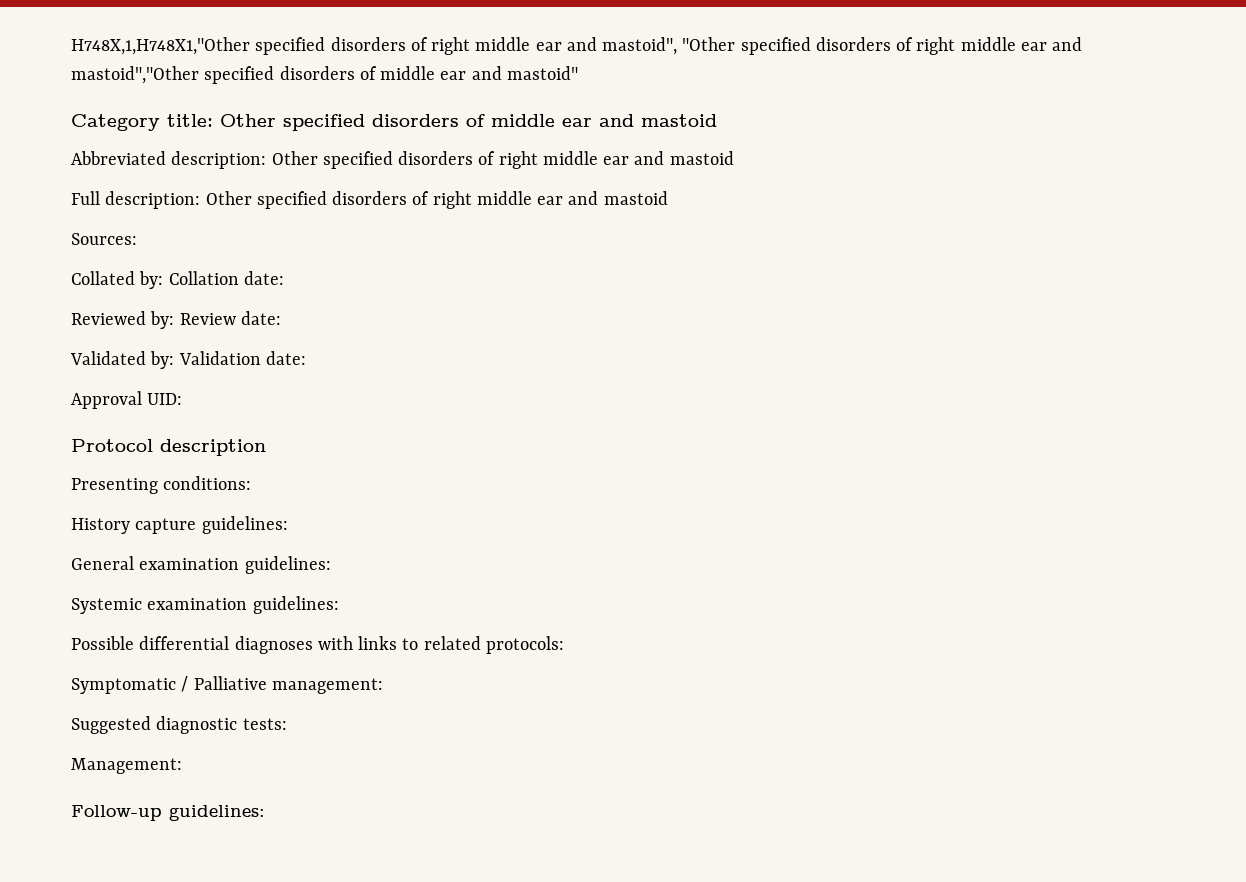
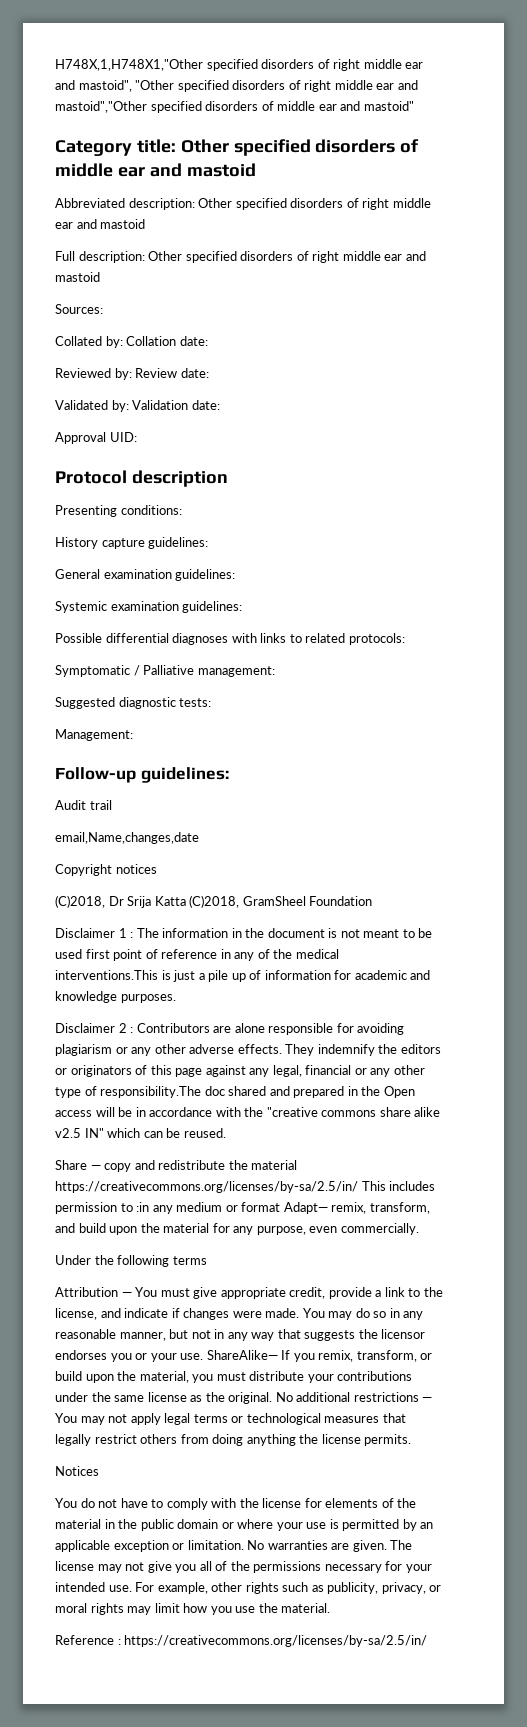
(265, 813) none -> [55,800,112,810] [55,832,199,844] [55,864,157,876] [55,895,373,908] [55,928,433,938] [55,949,339,961] [55,970,431,982] [55,991,176,1003] [55,1023,405,1035] [55,1044,441,1056] [55,1065,425,1077] [55,1086,415,1098] [55,1107,441,1117] [55,1128,226,1138] [55,1160,298,1172] [55,1181,436,1193] [55,1202,430,1214] [55,1223,419,1235] [55,1255,207,1267] [55,1287,443,1299] [55,1308,424,1320] [55,1329,426,1341] [55,1350,433,1362] [55,1371,413,1383] [55,1392,433,1404] [55,1413,406,1425] [55,1434,412,1446] [55,1466,99,1476] [55,1498,417,1510] [55,1519,434,1531] [55,1540,413,1552] [55,1561,432,1573] [55,1582,442,1594] [55,1603,331,1615] [55,1635,428,1647] // Audit trail // email,Name,changes,date // Copyright notices // (C)2018, Dr Srija Katta (C)2018, GramSheel Foundation // Disclaimer 1 : The information in the document is not meant to be used first point of reference in any of the medical interventions.This is just a pile up of information for academic and knowledge purposes. // Disclaimer 2 : Contributors are alone responsible for avoiding plagiarism or any other adverse effects. They indemnify the editors or originators of this page against any legal, financial or any other type of responsibility.The doc shared and prepared in the Open access will be in accordance with the "creative commons share alike v2.5 IN" which can be reused. // Share — copy and redistribute the material https://creativecommons.org/licenses/by-sa/2.5/in/ This includes permission to :in any medium or format Adapt— remix, transform, and build upon the material for any purpose, even commercially. // Under the following terms // Attribution — You must give appropriate credit, provide a link to the license, and indicate if changes were made. You may do so in any reasonable manner, but not in any way that suggests the licensor endorses you or your use. ShareAlike— If you remix, transform, or build upon the material, you must distribute your contributions under the same license as the original. No additional restrictions — You may not apply legal terms or technological measures that legally restrict others from doing anything the license permits. // Notices // You do not have to comply with the license for elements of the material in the public domain or where your use is permitted by an applicable exception or limitation. No warranties are given. The license may not give you all of the permissions necessary for your intended use. For example, other rights such as publicity, privacy, or moral rights may limit how you use the material. // Reference : https://creativecommons.org/licenses/by-sa/2.5/in/

